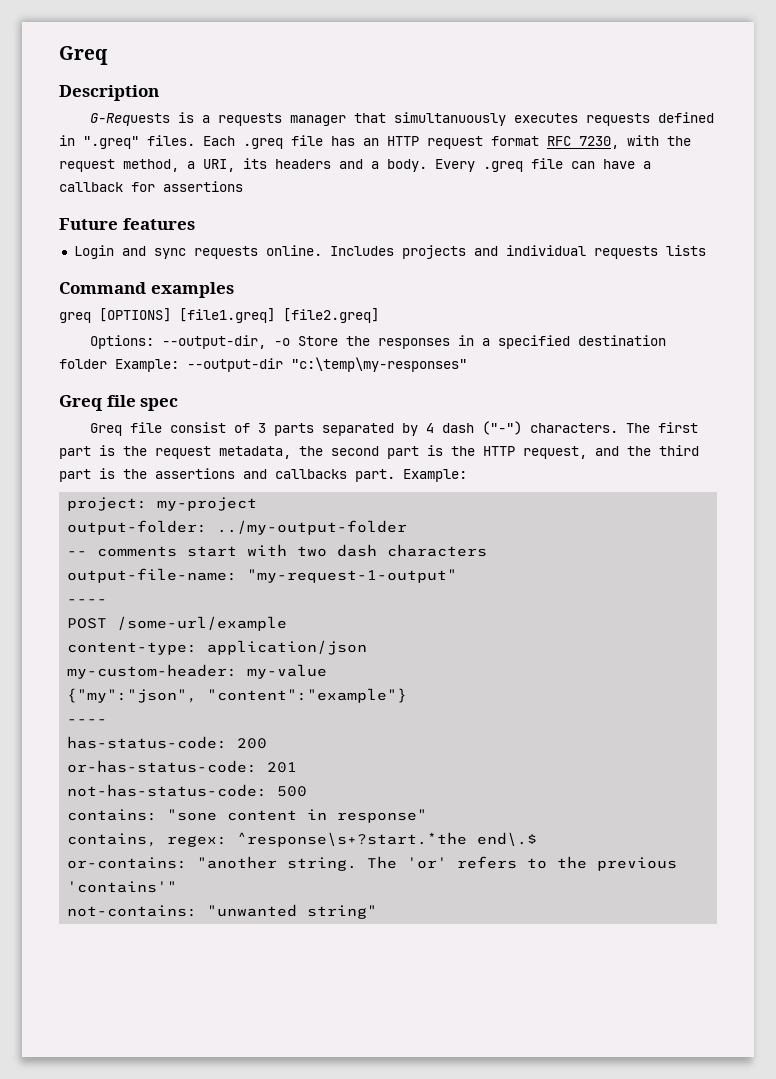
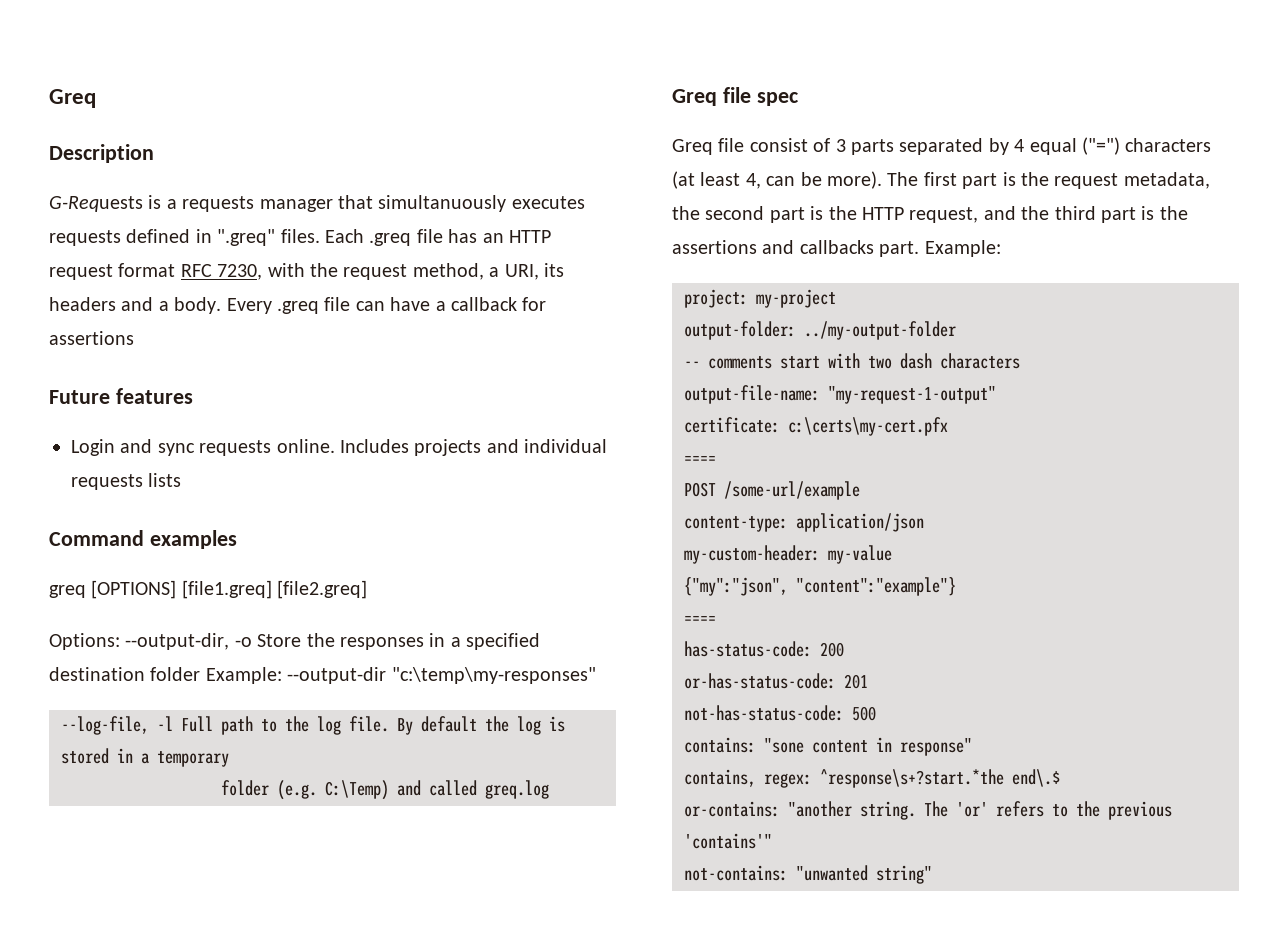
(467, 364) none -> [61,716,565,735] [61,748,229,767] [221,780,549,800] // --log-file, -l Full path to the log file. By default the log is stored in a temporary // folder (e.g. C:\Temp) and called greq.log
[441,421,618,435] dash ("-") characters. -> [1029,137,1212,155] [672,171,882,189] equal ("=") characters (at least 4, can be more).
[67,599,108,604] ---- -> [684,417,948,436] [684,456,716,464] certificate: c:\certs\my-cert.pfx // ====
[67,719,108,724] ---- -> [684,616,716,624] ====

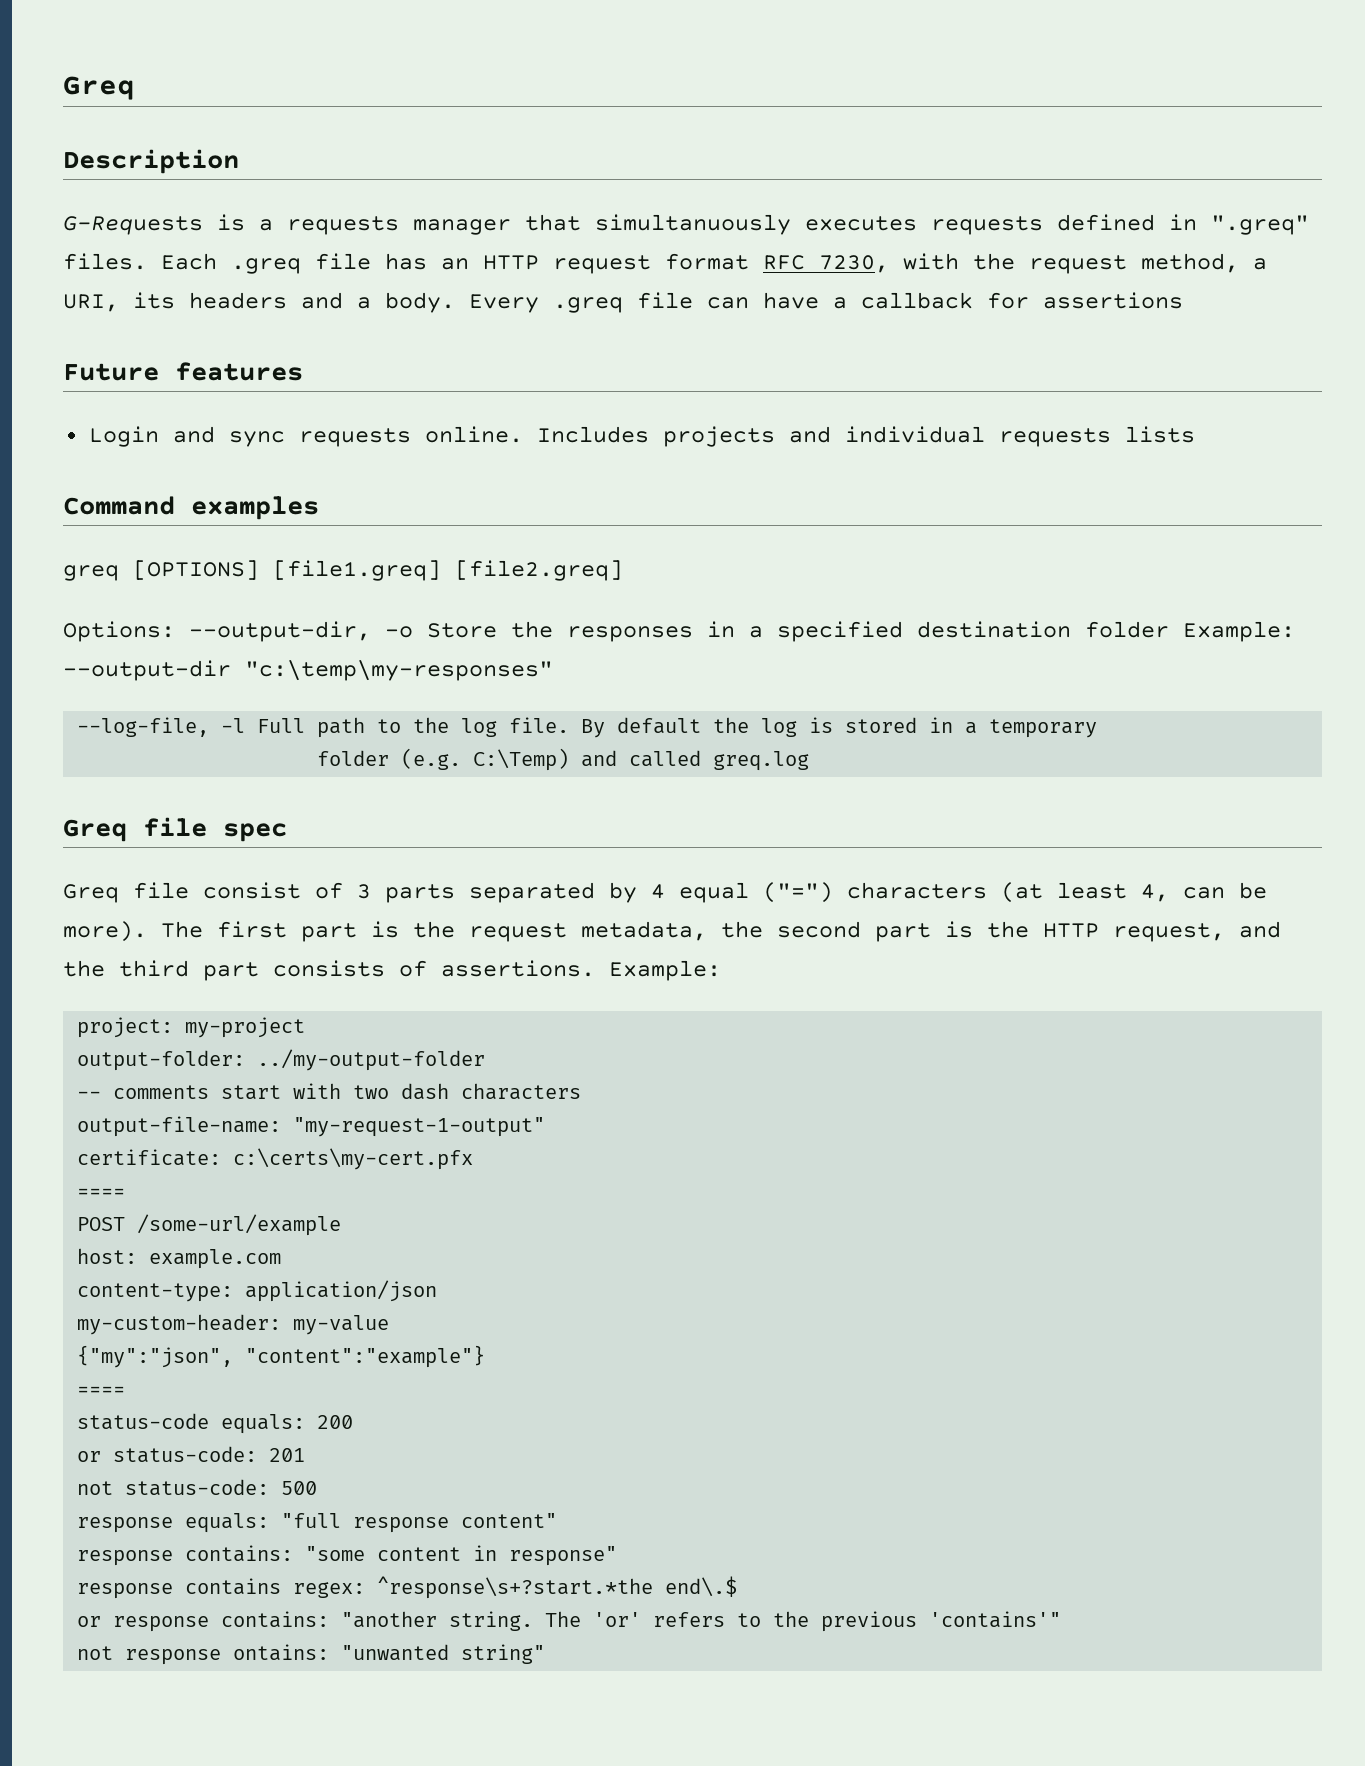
[1141,206,1188,220] [672,240,920,257] is the assertions and callbacks part. -> [273,960,595,977] consists of assertions.
(860, 490) none -> [77,1248,282,1269] // host: example.com
[684,641,812,657] has-status-code: -> [77,1413,306,1434] status-code equals:
[684,673,836,689] or-has-status-code: -> [77,1446,258,1463] or status-code:
[684,705,844,721] not-has-status-code: -> [77,1479,270,1496] not status-code:
[684,737,804,753] contains: "sone -> [77,1513,558,1533] [77,1545,366,1566] response equals: "full response content" // response contains: "some
[684,769,756,787] contains, -> [77,1578,282,1599] response contains
[684,801,780,817] or-contains: -> [77,1611,330,1632] or response contains:
[684,865,788,881] not-contains: -> [77,1644,330,1665] not response ontains:

